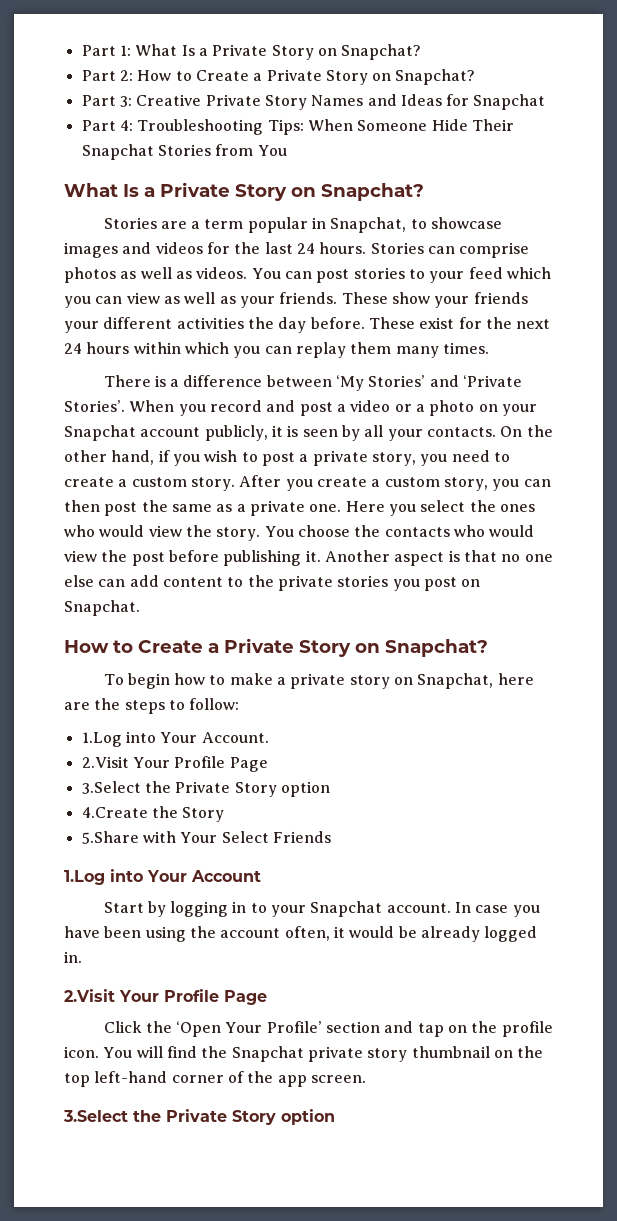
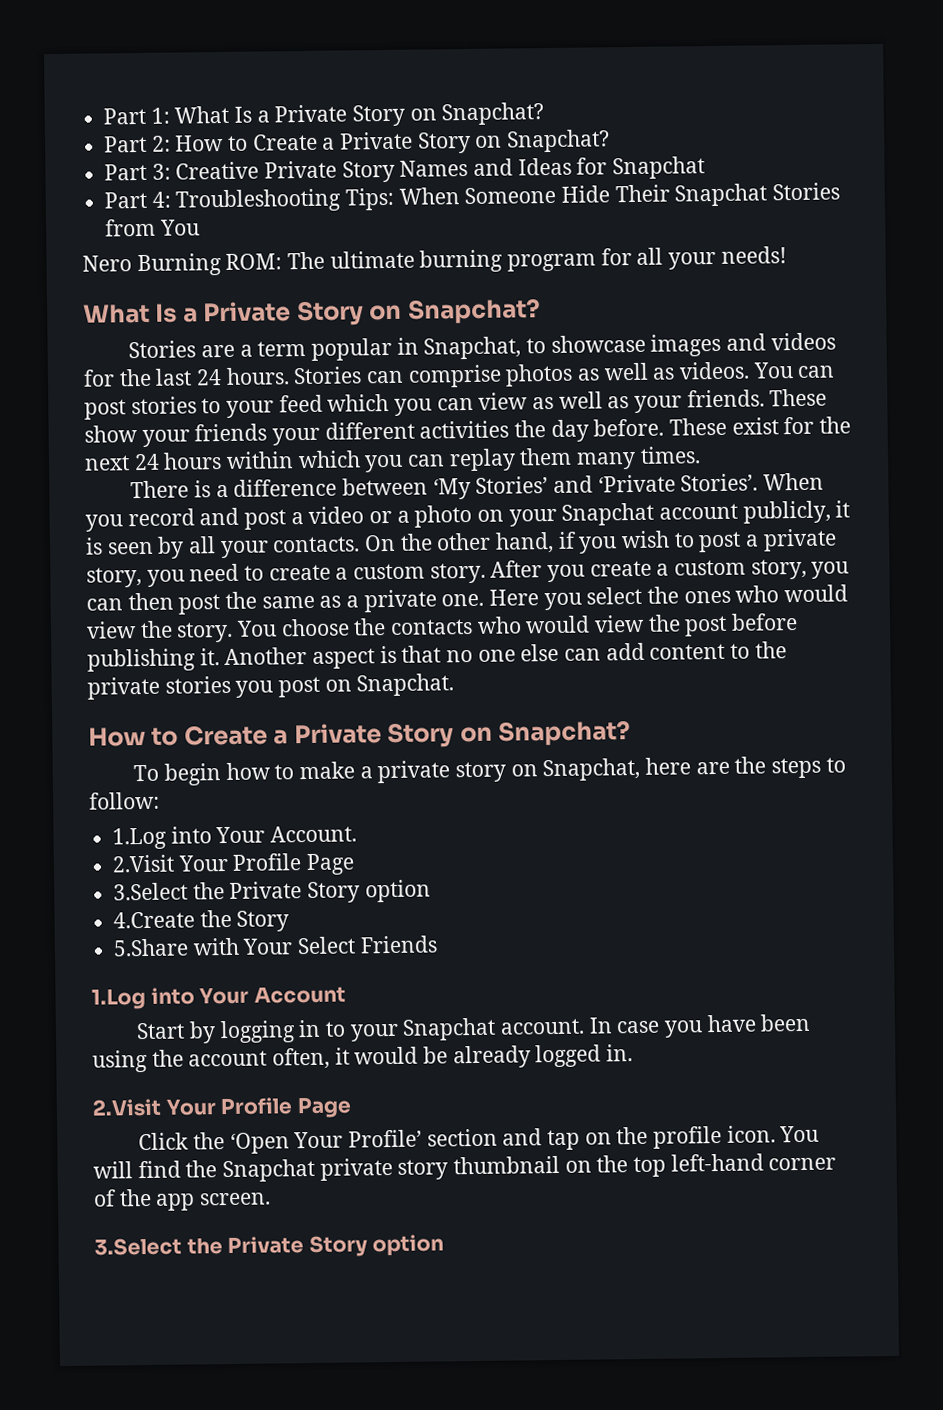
(287, 150) none -> [82,246,787,277] // Nero Burning ROM: The ultimate burning program for all your needs!

